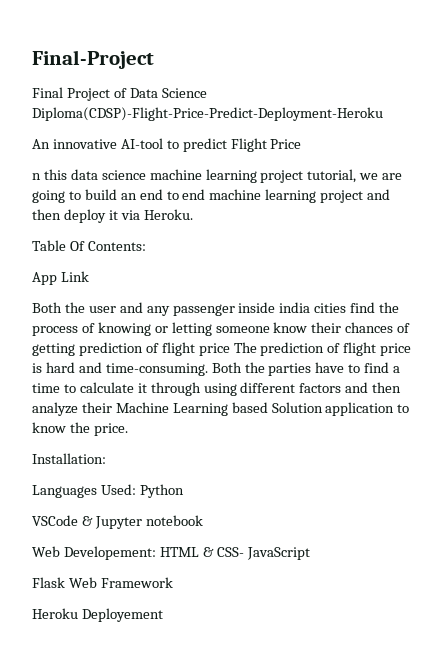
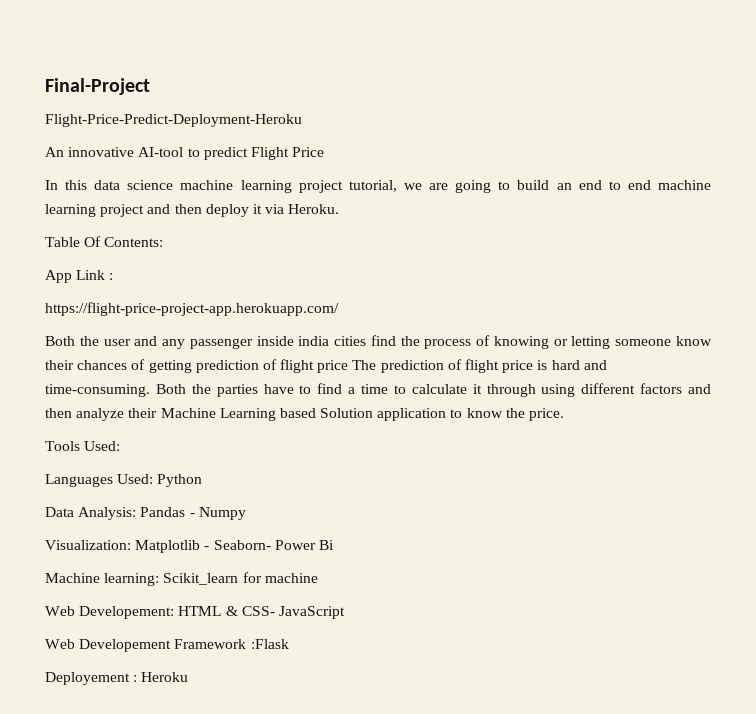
[32,87,207,101] [32,107,383,121] Final Project of Data Science Diploma(CDSP)-Flight-Price-Predict-Deployment-Heroku -> [45,114,302,127] Flight-Price-Predict-Deployment-Heroku
[32,173,41,180] n -> [45,180,58,190] In
(89, 276) none -> [109,273,114,280] [45,302,339,316] : // https://flight-price-project-app.herokuapp.com/
[32,453,106,464] Installation: -> [45,441,121,451] Tools Used:
[32,515,203,529] VSCode & Jupyter notebook -> [45,507,246,520] [45,540,334,553] [45,572,318,586] Data Analysis: Pandas - Numpy // Visualization: Matplotlib - Seaborn- Power Bi // Machine learning: Scikit_learn for machine
[32,577,97,588] Flask Web -> [45,639,172,652] Web Developement
[32,608,163,622] // Heroku Deployement -> [250,639,289,649] [45,672,189,685] :Flask // Deployement : Heroku

